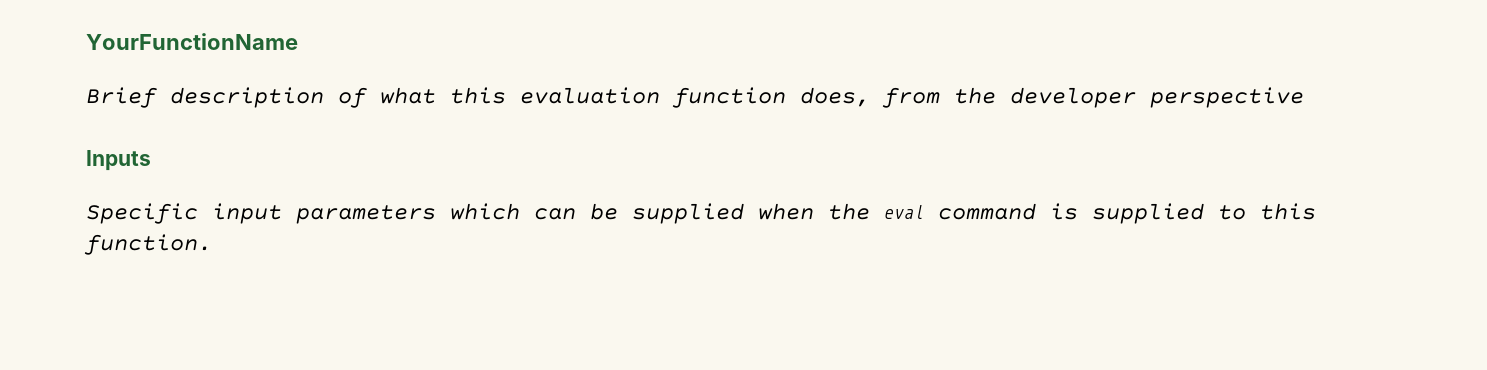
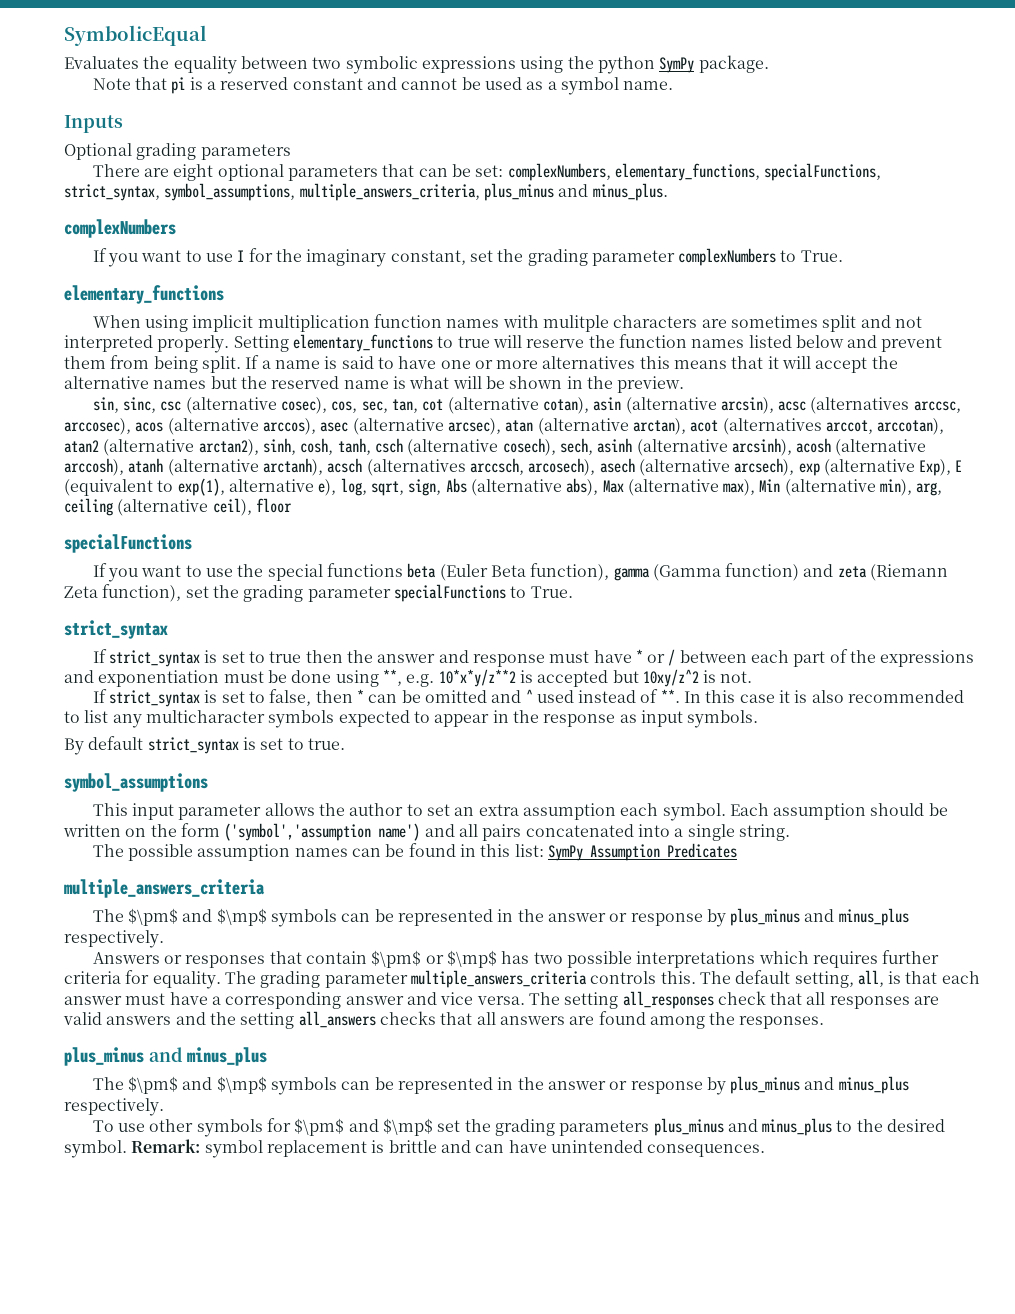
[86,33,298,50] [86,87,1304,108] YourFunctionName // Brief description of what this evaluation function does, from the developer perspective -> [64,25,207,46] [64,55,769,74] [92,77,674,95] SymbolicEqual // Evaluates the equality between two symbolic expressions using the python SymPy package. // Note that pi is a reserved constant and cannot be used as a symbol name.
[86,203,1316,224] [84,234,212,255] Specific input parameters which can be supplied when the eval command is supplied to this function. -> [64,143,291,160] [92,163,882,181] [64,183,668,201] [64,219,176,238] [92,248,843,267] [64,285,224,304] [92,314,922,332] [64,334,943,353] [64,355,898,373] [64,376,685,393] [92,397,961,414] [64,418,945,435] [64,438,927,456] [64,458,963,476] [64,478,943,496] [64,498,292,516] [64,534,192,553] [92,563,949,582] [64,584,573,602] [64,620,168,639] [92,649,975,667] [64,669,753,687] [92,689,965,707] [64,710,759,728] [64,736,345,755] [64,773,208,792] [92,803,948,821] [63,823,790,841] [92,843,737,861] [64,879,265,898] [92,908,909,927] [64,930,164,948] [92,950,940,968] [64,970,980,989] [64,991,940,1009] [63,1011,825,1029] [64,1047,268,1066] [92,1076,909,1095] [64,1098,164,1116] [92,1118,946,1137] [64,1139,766,1158] Optional grading parameters // There are eight optional parameters that can be set: complexNumbers, elementary_functions, specialFunctions, strict_syntax, symbol_assumptions, multiple_answers_criteria, plus_minus and minus_plus. // complexNumbers // If you want to use I for the imaginary constant, set the grading parameter complexNumbers to True. // elementary_functions // When using implicit multiplication function names with mulitple characters are sometimes split and not interpreted properly. Setting elementary_functions to true will reserve the function names listed below and prevent them from being split. If a name is said to have one or more alternatives this means that it will accept the alternative names but the reserved name is what will be shown in the preview. // sin, sinc, csc (alternative cosec), cos, sec, tan, cot (alternative cotan), asin (alternative arcsin), acsc (alternatives arccsc, arccosec), acos (alternative arccos), asec (alternative arcsec), atan (alternative arctan), acot (alternatives arccot, arccotan), atan2 (alternative arctan2), sinh, cosh, tanh, csch (alternative cosech), sech, asinh (alternative arcsinh), acosh (alternative arccosh), atanh (alternative arctanh), acsch (alternatives arccsch, arcosech), asech (alternative arcsech), exp (alternative Exp), E (equivalent to exp(1), alternative e), log, sqrt, sign, Abs (alternative abs), Max (alternative max), Min (alternative min), arg, ceiling (alternative ceil), floor // specialFunctions // If you want to use the special functions beta (Euler Beta function), gamma (Gamma function) and zeta (Riemann Zeta function), set the grading parameter specialFunctions to True. // strict_syntax // If strict_syntax is set to true then the answer and response must have * or / between each part of the expressions and exponentiation must be done using **, e.g. 10*x*y/z**2 is accepted but 10xy/z^2 is not. // If strict_syntax is set to false, then * can be omitted and ^ used instead of **. In this case it is also recommended to list any multicharacter symbols expected to appear in the response as input symbols. // By default strict_syntax is set to true. // symbol_assumptions // This input parameter allows the author to set an extra assumption each symbol. Each assumption should be written on the form ('symbol','assumption name') and all pairs concatenated into a single string. // The possible assumption names can be found in this list: SymPy Assumption Predicates // multiple_answers_criteria // The $\pm$ and $\mp$ symbols can be represented in the answer or response by plus_minus and minus_plus respectively. // Answers or responses that contain $\pm$ or $\mp$ has two possible interpretations which requires further criteria for equality. The grading parameter multiple_answers_criteria controls this. The default setting, all, is that each answer must have a corresponding answer and vice versa. The setting all_responses check that all responses are valid answers and the setting all_answers checks that all answers are found among the responses. // plus_minus and minus_plus // The $\pm$ and $\mp$ symbols can be represented in the answer or response by plus_minus and minus_plus respectively. // To use other symbols for $\pm$ and $\mp$ set the grading parameters plus_minus and minus_plus to the desired symbol. Remark: symbol replacement is brittle and can have unintended consequences.

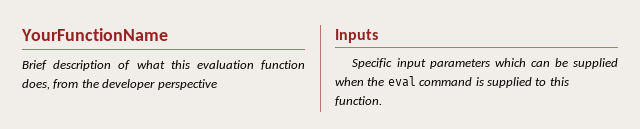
[64,25,207,46] [64,55,769,74] [92,77,674,95] SymbolicEqual // Evaluates the equality between two symbolic expressions using the python SymPy package. // Note that pi is a reserved constant and cannot be used as a symbol name. -> [21,28,168,41] [22,60,305,71] [22,79,217,90] YourFunctionName // Brief description of what this evaluation function does, from the developer perspective
[64,143,291,160] [92,163,882,181] [64,183,668,201] [64,219,176,238] [92,248,843,267] [64,285,224,304] [92,314,922,332] [64,334,943,353] [64,355,898,373] [64,376,685,393] [92,397,961,414] [64,418,945,435] [64,438,927,456] [64,458,963,476] [64,478,943,496] [64,498,292,516] [64,534,192,553] [92,563,949,582] [64,584,573,602] [64,620,168,639] [92,649,975,667] [64,669,753,687] [92,689,965,707] [64,710,759,728] [64,736,345,755] [64,773,208,792] [92,803,948,821] [63,823,790,841] [92,843,737,861] [64,879,265,898] [92,908,909,927] [64,930,164,948] [92,950,940,968] [64,970,980,989] [64,991,940,1009] [63,1011,825,1029] [64,1047,268,1066] [92,1076,909,1095] [64,1098,164,1116] [92,1118,946,1137] [64,1139,766,1158] Optional grading parameters // There are eight optional parameters that can be set: complexNumbers, elementary_functions, specialFunctions, strict_syntax, symbol_assumptions, multiple_answers_criteria, plus_minus and minus_plus. // complexNumbers // If you want to use I for the imaginary constant, set the grading parameter complexNumbers to True. // elementary_functions // When using implicit multiplication function names with mulitple characters are sometimes split and not interpreted properly. Setting elementary_functions to true will reserve the function names listed below and prevent them from being split. If a name is said to have one or more alternatives this means that it will accept the alternative names but the reserved name is what will be shown in the preview. // sin, sinc, csc (alternative cosec), cos, sec, tan, cot (alternative cotan), asin (alternative arcsin), acsc (alternatives arccsc, arccosec), acos (alternative arccos), asec (alternative arcsec), atan (alternative arctan), acot (alternatives arccot, arccotan), atan2 (alternative arctan2), sinh, cosh, tanh, csch (alternative cosech), sech, asinh (alternative arcsinh), acosh (alternative arccosh), atanh (alternative arctanh), acsch (alternatives arccsch, arcosech), asech (alternative arcsech), exp (alternative Exp), E (equivalent to exp(1), alternative e), log, sqrt, sign, Abs (alternative abs), Max (alternative max), Min (alternative min), arg, ceiling (alternative ceil), floor // specialFunctions // If you want to use the special functions beta (Euler Beta function), gamma (Gamma function) and zeta (Riemann Zeta function), set the grading parameter specialFunctions to True. // strict_syntax // If strict_syntax is set to true then the answer and response must have * or / between each part of the expressions and exponentiation must be done using **, e.g. 10*x*y/z**2 is accepted but 10xy/z^2 is not. // If strict_syntax is set to false, then * can be omitted and ^ used instead of **. In this case it is also recommended to list any multicharacter symbols expected to appear in the response as input symbols. // By default strict_syntax is set to true. // symbol_assumptions // This input parameter allows the author to set an extra assumption each symbol. Each assumption should be written on the form ('symbol','assumption name') and all pairs concatenated into a single string. // The possible assumption names can be found in this list: SymPy Assumption Predicates // multiple_answers_criteria // The $\pm$ and $\mp$ symbols can be represented in the answer or response by plus_minus and minus_plus respectively. // Answers or responses that contain $\pm$ or $\mp$ has two possible interpretations which requires further criteria for equality. The grading parameter multiple_answers_criteria controls this. The default setting, all, is that each answer must have a corresponding answer and vice versa. The setting all_responses check that all responses are valid answers and the setting all_answers checks that all answers are found among the responses. // plus_minus and minus_plus // The $\pm$ and $\mp$ symbols can be represented in the answer or response by plus_minus and minus_plus respectively. // To use other symbols for $\pm$ and $\mp$ set the grading parameters plus_minus and minus_plus to the desired symbol. Remark: symbol replacement is brittle and can have unintended consequences. -> [352,58,618,69] [335,76,569,88] [335,96,382,106] Specific input parameters which can be supplied when the eval command is supplied to this function.

